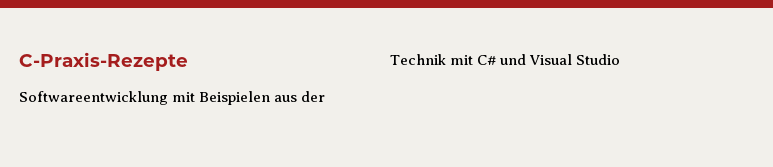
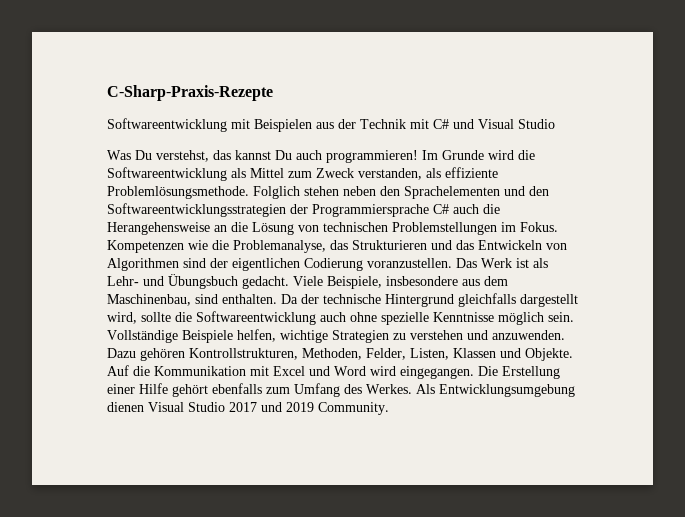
[19,52,188,71] C-Praxis-Rezepte -> [107,85,273,101] C-Sharp-Praxis-Rezepte
(621, 59) none -> [107,150,535,163] [107,167,498,181] [107,186,549,199] [107,203,500,217] [107,222,558,235] [107,240,567,253] [107,258,548,271] [107,274,508,289] [107,293,578,307] [107,311,574,325] [107,329,565,343] [107,348,573,361] [107,365,560,379] [107,383,575,397] [107,402,389,415] // Was Du verstehst, das kannst Du auch programmieren! Im Grunde wird die Softwareentwicklung als Mittel zum Zweck verstanden, als effiziente Problemlösungsmethode. Folglich stehen neben den Sprachelementen und den Softwareentwicklungsstrategien der Programmiersprache C# auch die Herangehensweise an die Lösung von technischen Problemstellungen im Fokus. Kompetenzen wie die Problemanalyse, das Strukturieren und das Entwickeln von Algorithmen sind der eigentlichen Codierung voranzustellen. Das Werk ist als Lehr- und Übungsbuch gedacht. Viele Beispiele, insbesondere aus dem Maschinenbau, sind enthalten. Da der technische Hintergrund gleichfalls dargestellt wird, sollte die Softwareentwicklung auch ohne spezielle Kenntnisse möglich sein. Vollständige Beispiele helfen, wichtige Strategien zu verstehen und anzuwenden. Dazu gehören Kontrollstrukturen, Methoden, Felder, Listen, Klassen und Objekte. Auf die Kommunikation mit Excel und Word wird eingegangen. Die Erstellung einer Hilfe gehört ebenfalls zum Umfang des Werkes. Als Entwicklungsumgebung dienen Visual Studio 2017 und 2019 Community.

